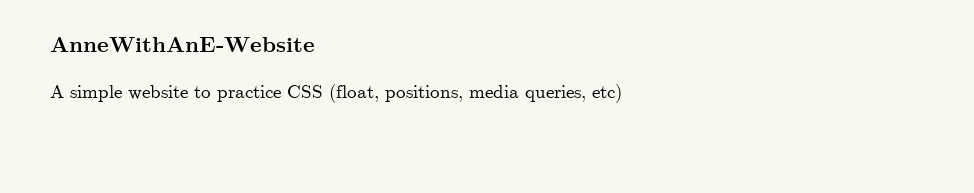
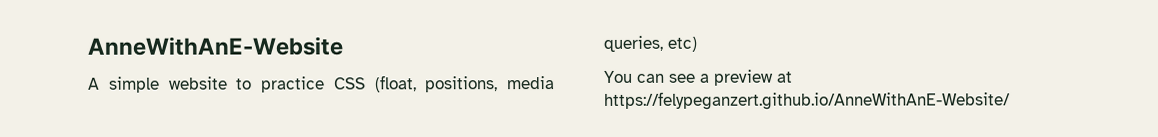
(622, 93) none -> [604,69,793,86] [604,91,1011,110] // You can see a preview at https://felypeganzert.github.io/AnneWithAnE-Website/

